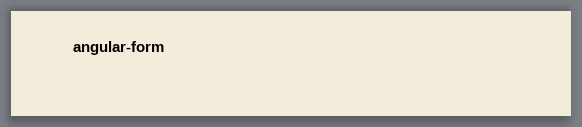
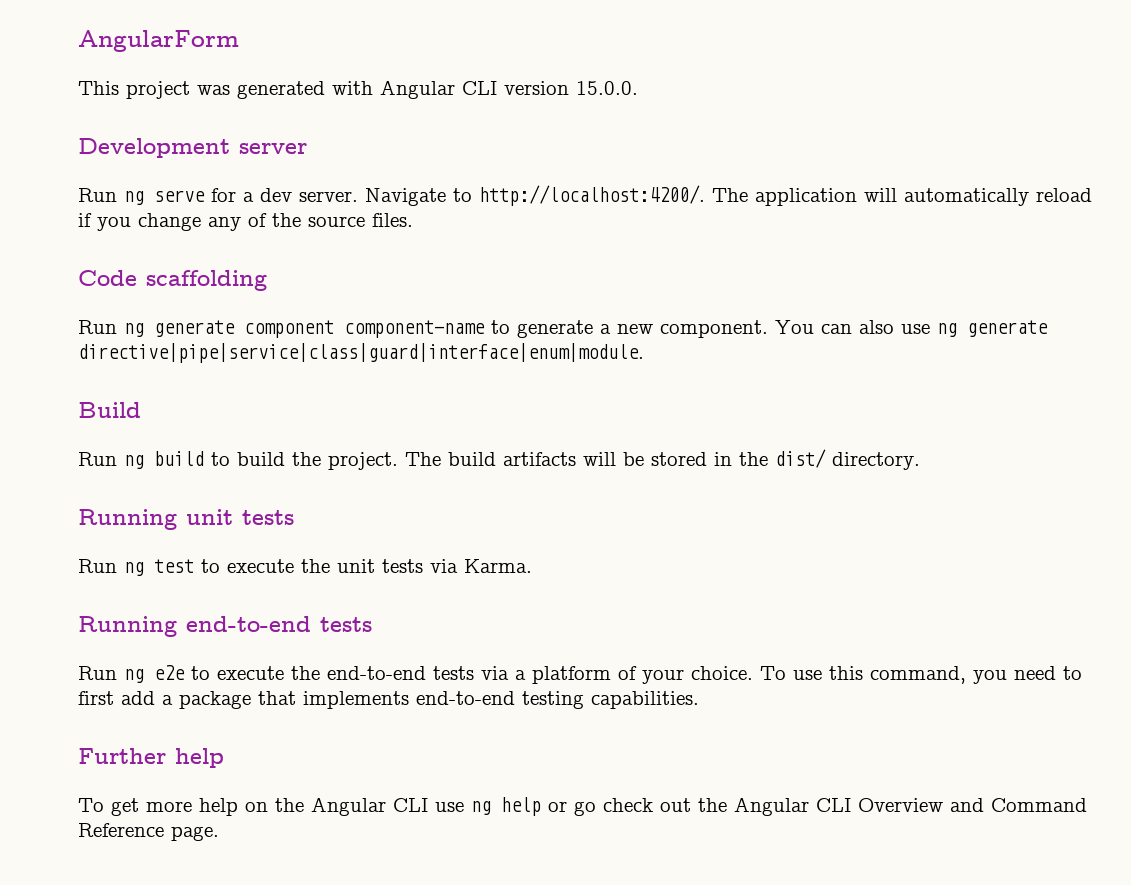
[73,41,164,55] angular-form -> [78,30,239,52] [78,80,638,99] [78,138,307,158] [78,185,1092,206] [78,213,413,231] [78,270,267,291] [78,320,1048,338] [78,343,644,363] [78,402,141,418] [78,449,920,470] [78,509,294,530] [78,559,532,576] [78,616,372,637] [78,665,1082,684] [78,691,699,709] [78,748,224,768] [78,797,1087,816] [78,823,219,841] AngularForm // This project was generated with Angular CLI version 15.0.0. // Development server // Run ng serve for a dev server. Navigate to http://localhost:4200/. The application will automatically reload if you change any of the source files. // Code scaffolding // Run ng generate component component-name to generate a new component. You can also use ng generate directive|pipe|service|class|guard|interface|enum|module. // Build // Run ng build to build the project. The build artifacts will be stored in the dist/ directory. // Running unit tests // Run ng test to execute the unit tests via Karma. // Running end-to-end tests // Run ng e2e to execute the end-to-end tests via a platform of your choice. To use this command, you need to first add a package that implements end-to-end testing capabilities. // Further help // To get more help on the Angular CLI use ng help or go check out the Angular CLI Overview and Command Reference page.

